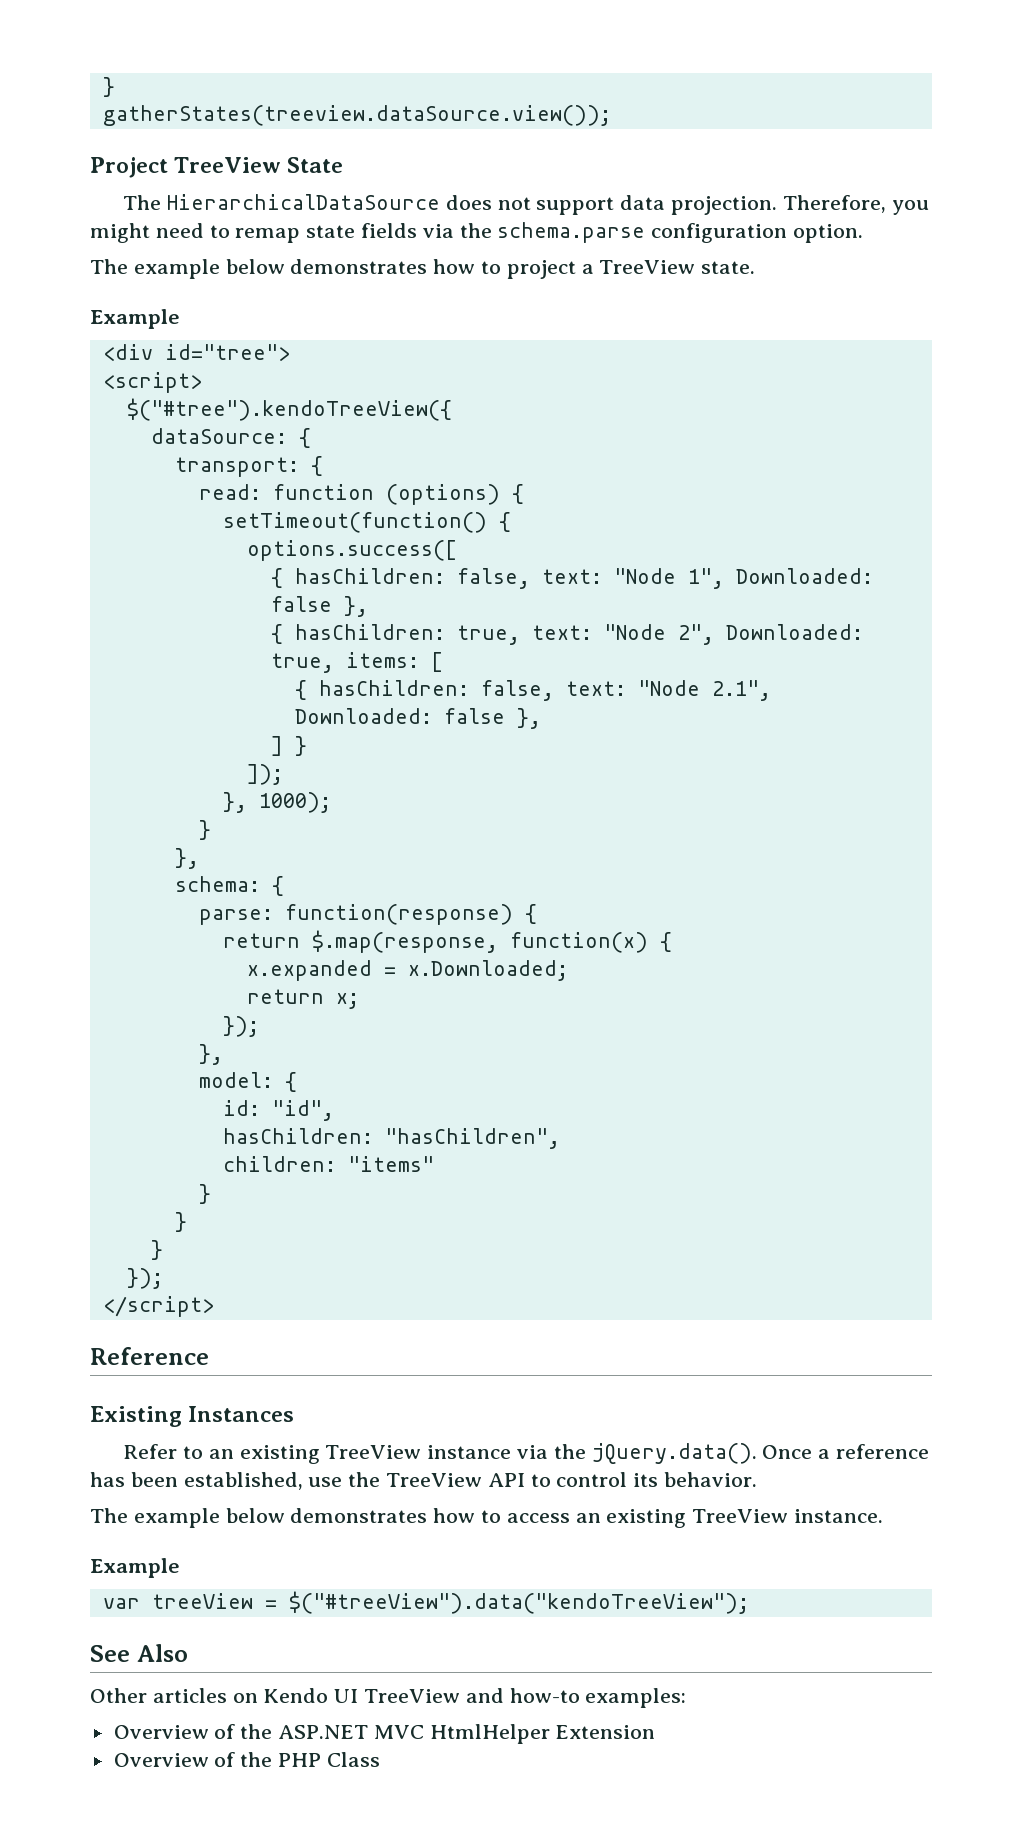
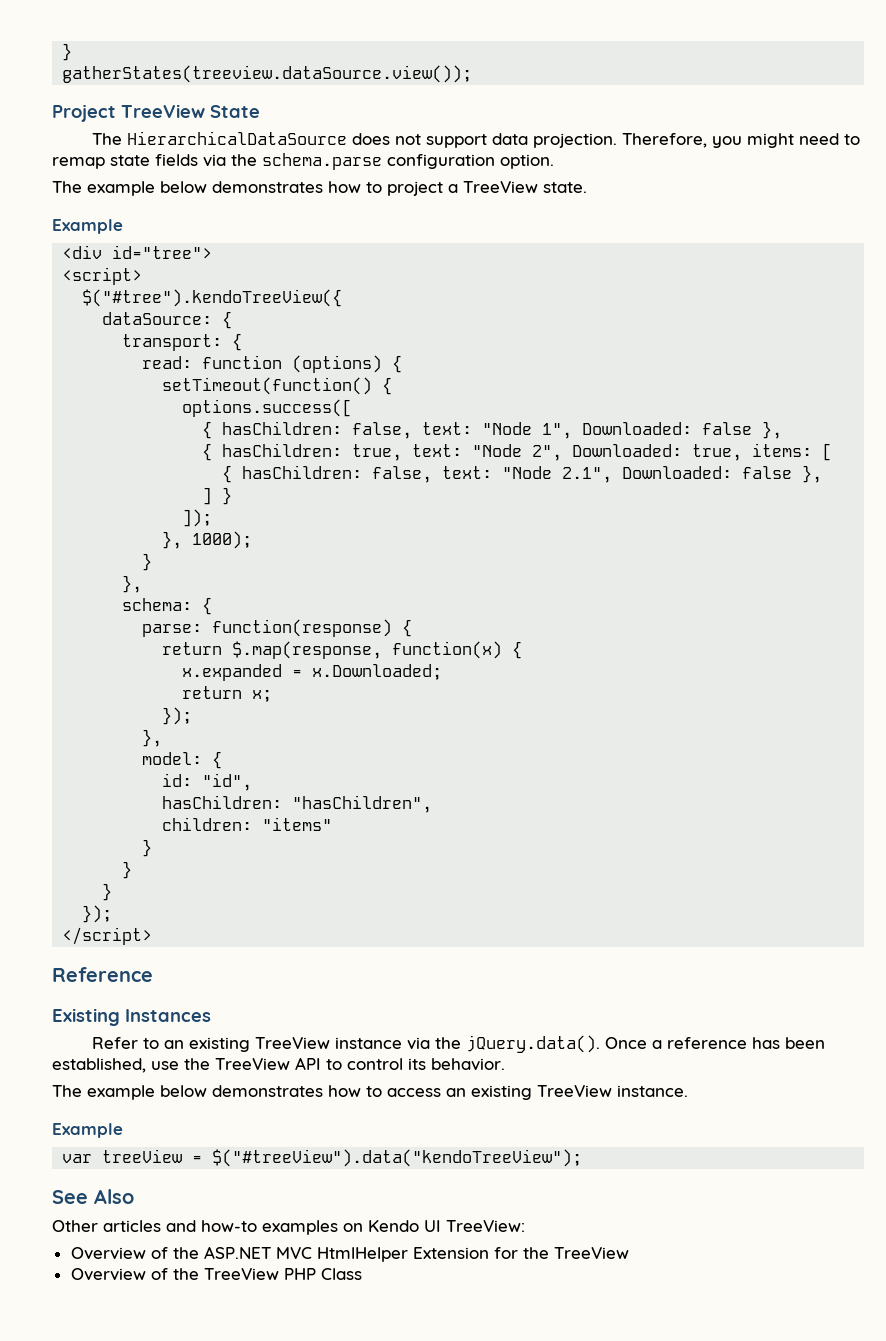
[232,1688,687,1708] on Kendo UI TreeView and how-to examples: -> [166,1220,525,1235] and how-to examples on Kendo UI TreeView:
[113,1752,273,1767] // Overview of the -> [493,1247,629,1259] [70,1268,279,1281] for the TreeView // Overview of the TreeView

